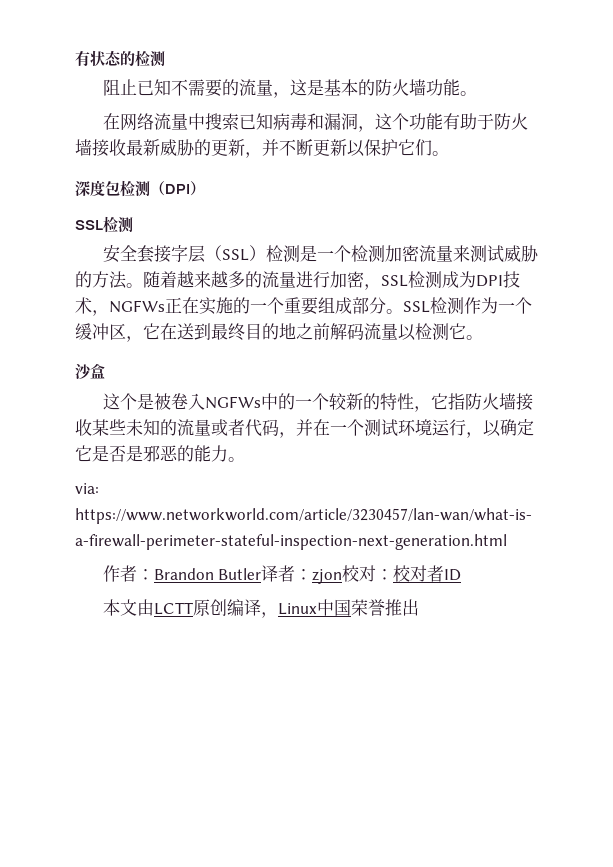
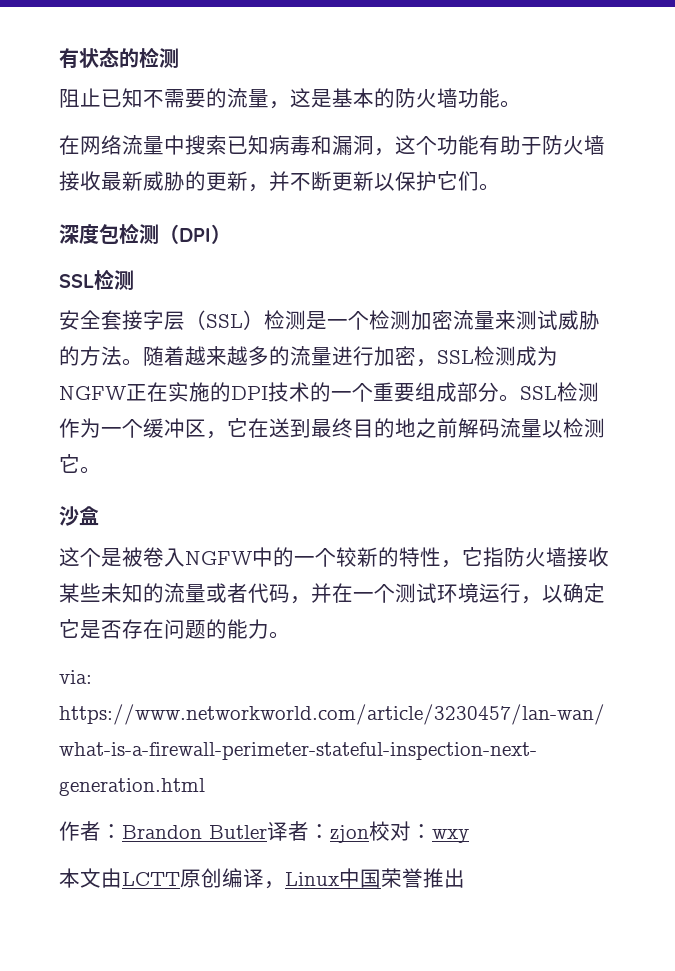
[476,271,520,288] [75,297,233,316] DPI技术，NGFWs正在实施 -> [59,382,310,402] NGFW正在实施的DPI技术
[204,396,261,409] NGFWs -> [185,551,252,565] NGFW
[126,445,178,462] 是邪恶 -> [122,619,206,639] 存在问题
[393,565,462,582] 校对者ID -> [432,829,469,843] wxy

